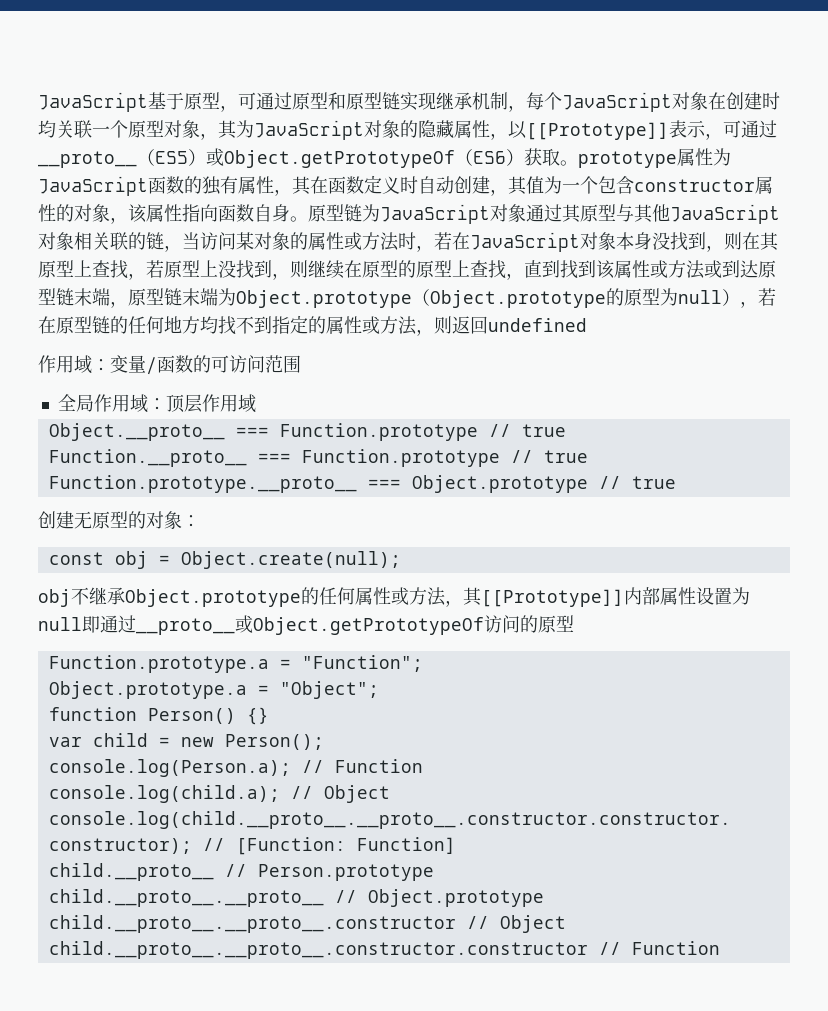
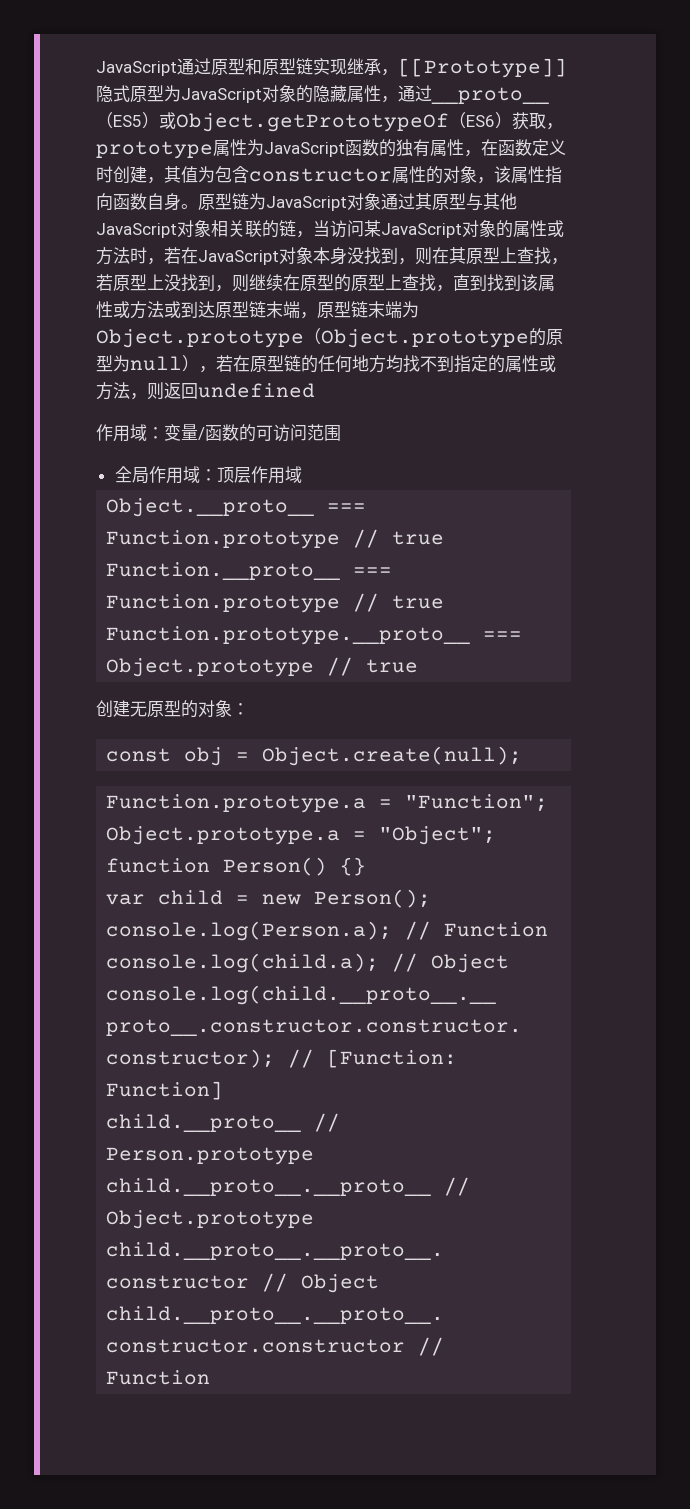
[38,92,256,112] JavaScript基于原型，可 -> [96,61,177,76] JavaScript
[472,92,780,112] [38,120,237,140] 机制，每个JavaScript对象在创建时均关联一个原型对象，其 -> [381,58,567,78] [96,85,164,102] ，[[Prototype]]隐式原型
[508,120,741,140] 以[[Prototype]]表示，可 -> (398, 99) none
[560,160,578,166] 。 -> [546,123,563,130] ，
[292,176,311,195] 其 -> (481, 153) none
[418,176,454,194] 自动 -> (113, 174) none
[562,176,598,194] 一个 -> (215, 174) none
(254, 241) none -> [381,223,462,238] JavaScript
[38,587,750,607] [38,615,574,635] // obj不继承Object.prototype的任何属性或方法，其[[Prototype]]内部属性设置为null即通过__proto__或Object.getPrototypeOf访问的原型 -> (523, 756) none

